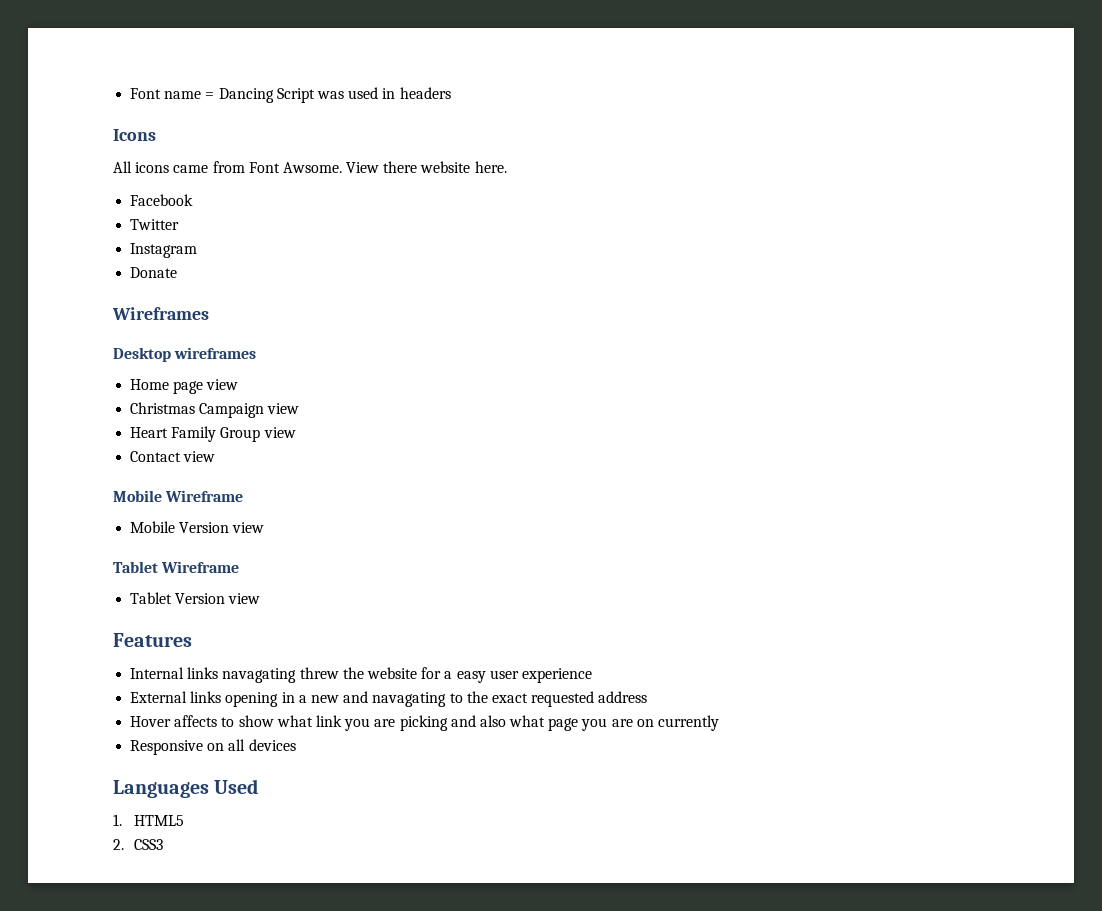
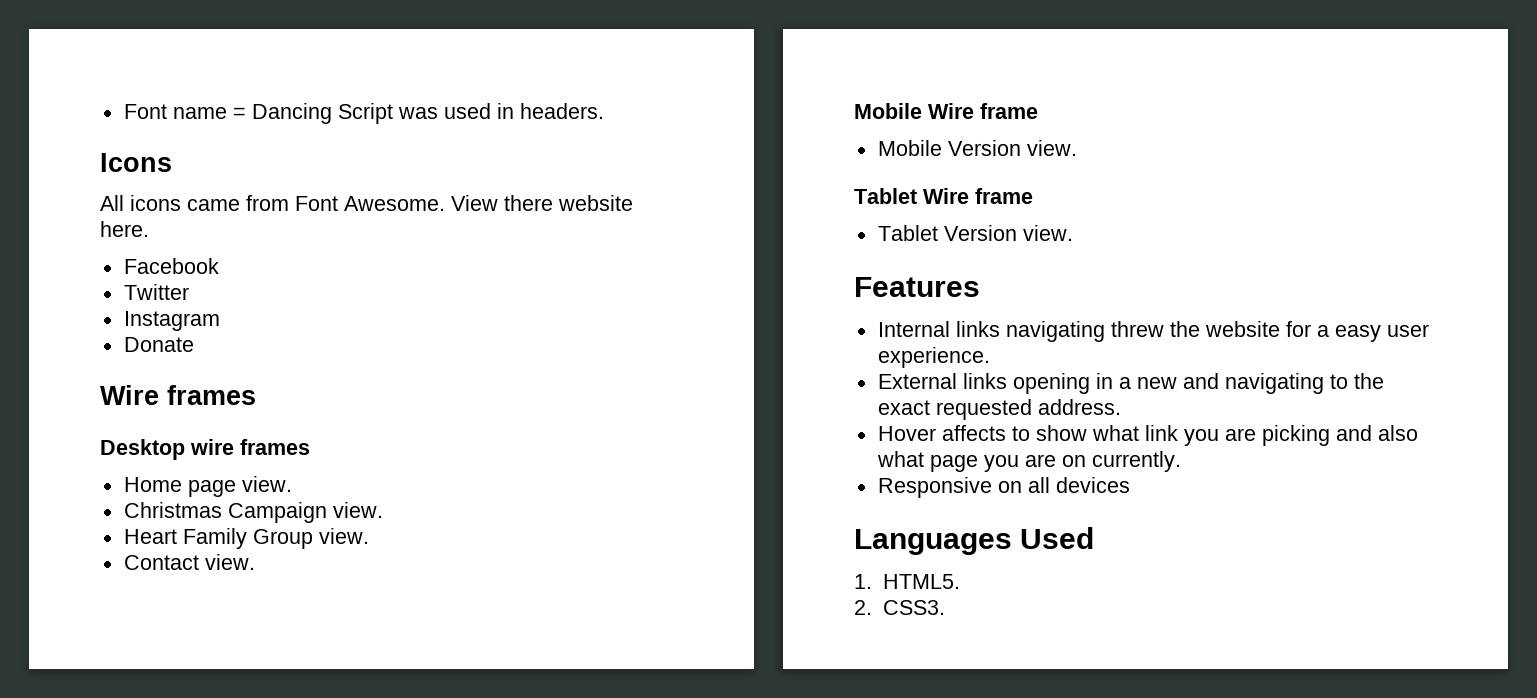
[399,87,451,99] headers -> [519,103,604,119] headers.
[282,162,342,173] Awsome. -> [344,196,445,211] Awesome.
[112,307,209,320] Wireframes -> [100,385,256,405] Wire frames
[174,347,257,359] wireframes -> [190,439,310,455] wire frames
[206,379,239,390] view -> [241,476,292,492] view.
[267,403,300,414] view -> [332,502,383,518] view.
[263,427,296,438] view -> [318,528,369,544] view.
[183,451,216,462] [113,490,244,502] view // Mobile Wireframe -> [204,554,255,570] [854,103,1038,119] view. // Mobile Wire frame
[232,522,265,533] [113,561,240,573] view // Tablet Wireframe -> [1026,140,1077,156] [854,188,1033,204] view. // Tablet Wire frame
[228,593,261,604] view -> [1022,225,1073,241] view.
[222,668,297,683] navagating -> [1005,321,1105,342] navigating
[521,668,592,683] experience -> [877,347,990,368] experience.
[372,692,447,707] navagating -> [1224,373,1324,394] navigating
[598,691,648,703] address -> [1037,399,1121,415] address.
[658,715,720,731] currently -> [1091,451,1181,472] currently.
[134,815,185,826] HTML5 -> [882,574,960,589] HTML5.
[134,839,164,850] CSS3 -> [882,600,945,615] CSS3.

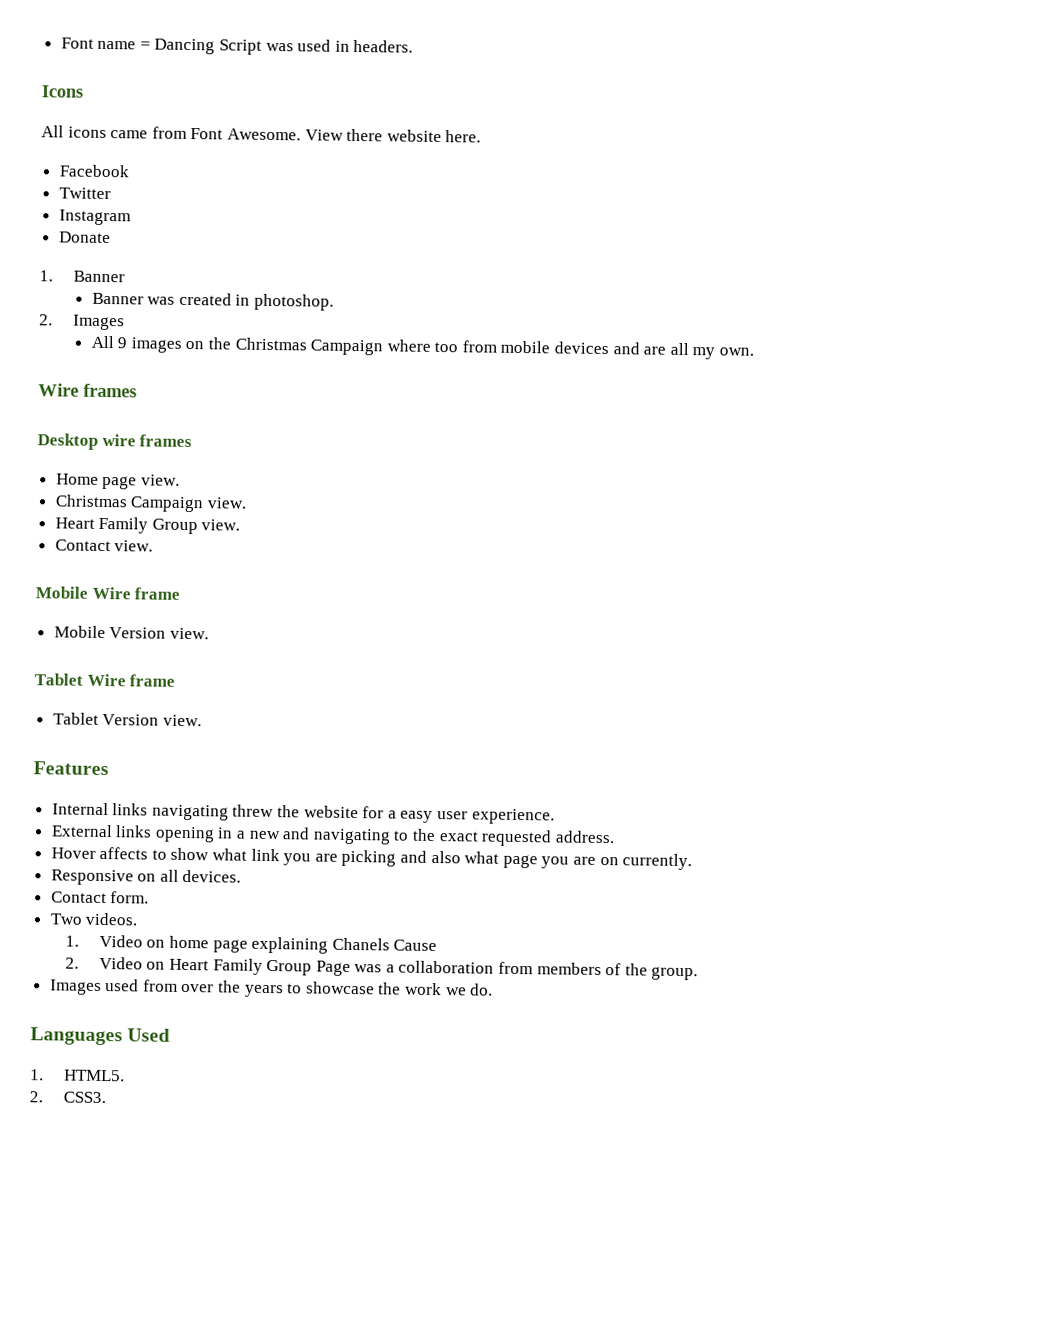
(194, 344) none -> [39,270,125,283] [91,292,334,311] [39,314,125,331] [90,335,755,360] // 1. Banner // Banner was created in photoshop. // 2. Images // All 9 images on the Christmas Campaign where too from mobile devices and are all my own.
[1055,477,1130,493] devices -> [182,869,242,883] [50,891,150,904] [49,912,139,926] [64,934,438,954] [64,956,699,981] [49,979,494,998] devices. // Contact form. // Two videos. // 1. Video on home page explaining Chanels Cause // 2. Video on Heart Family Group Page was a collaboration from members of the group. // Images used from over the years to showcase the work we do.

